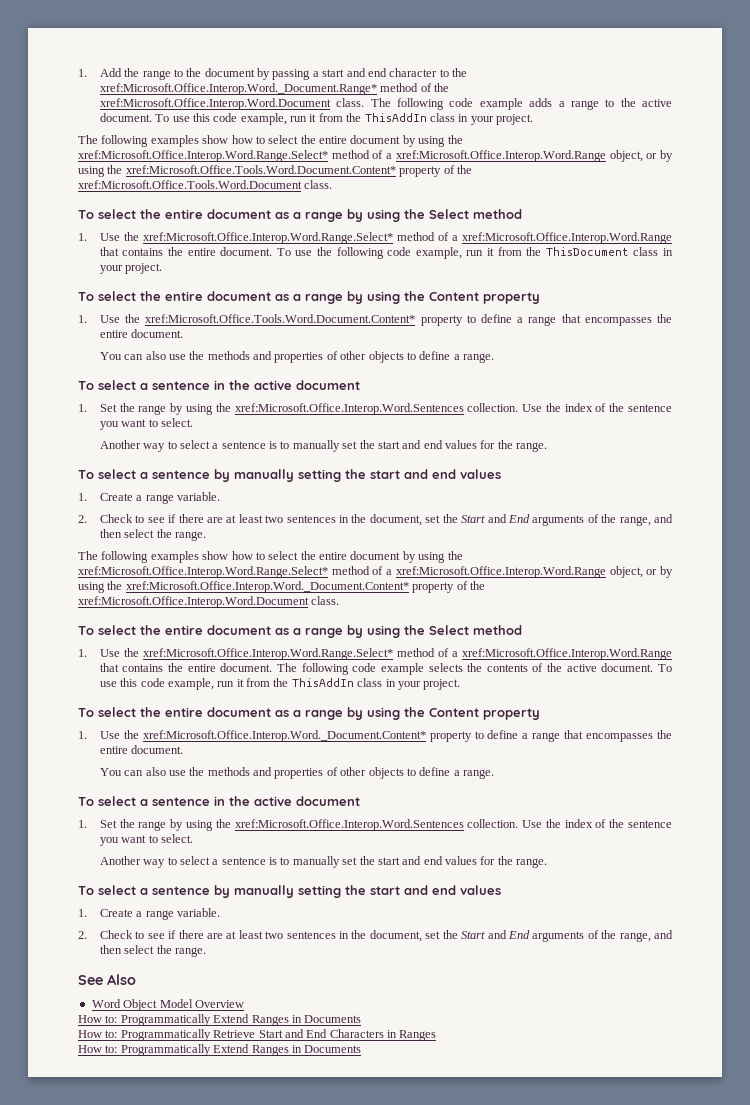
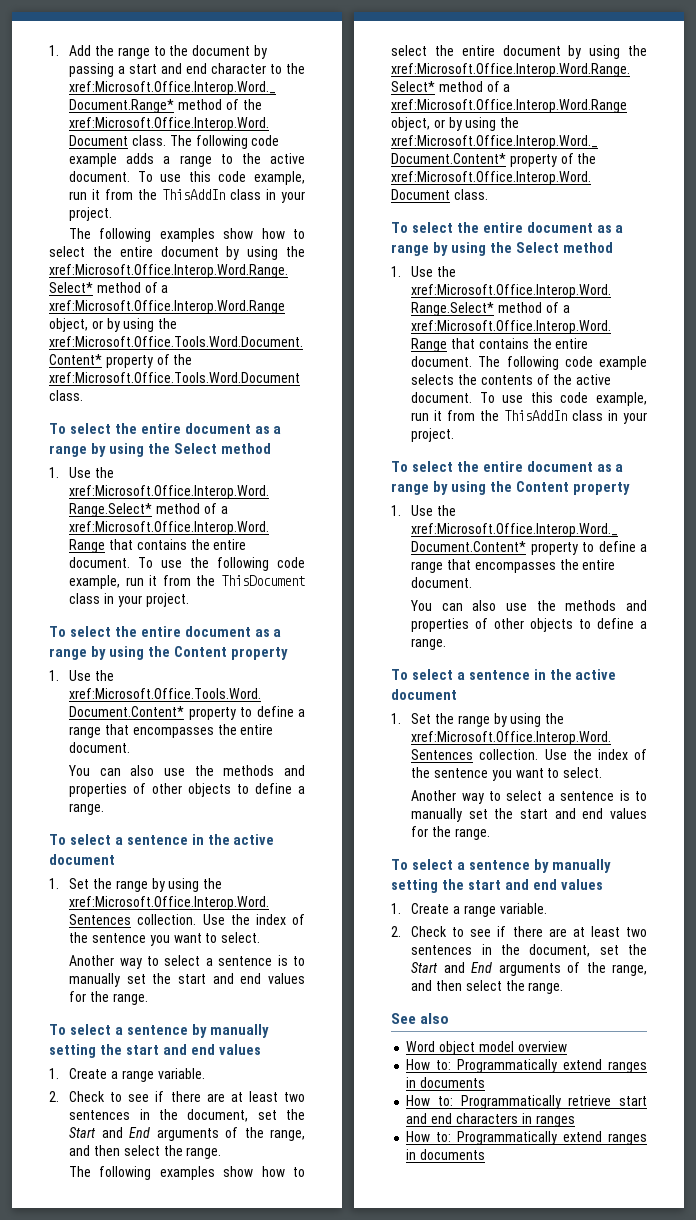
[107,974,136,985] Also -> [420,1013,450,1024] also
[123,999,244,1011] [78,1014,362,1026] [78,1029,437,1041] [78,1044,362,1056] Object Model Overview // How to: Programmatically Extend Ranges in Documents // How to: Programmatically Retrieve Start and End Characters in Ranges // How to: Programmatically Extend Ranges in Documents -> [439,1041,567,1055] [406,1059,647,1073] [406,1077,486,1088] [406,1095,647,1109] [406,1113,575,1127] [406,1131,647,1145] [406,1149,486,1160] object model overview // How to: Programmatically extend ranges in documents // How to: Programmatically retrieve start and end characters in ranges // How to: Programmatically extend ranges in documents

